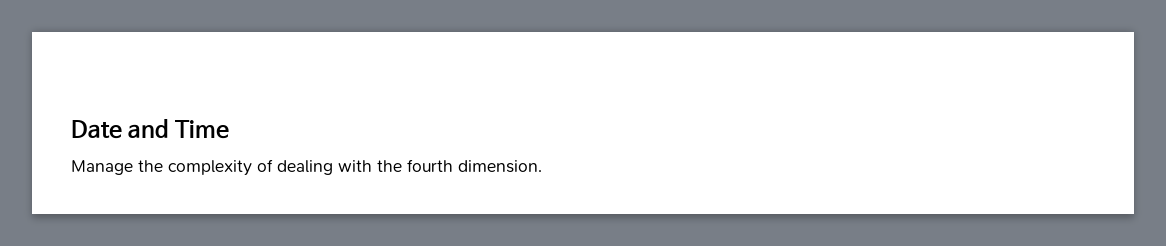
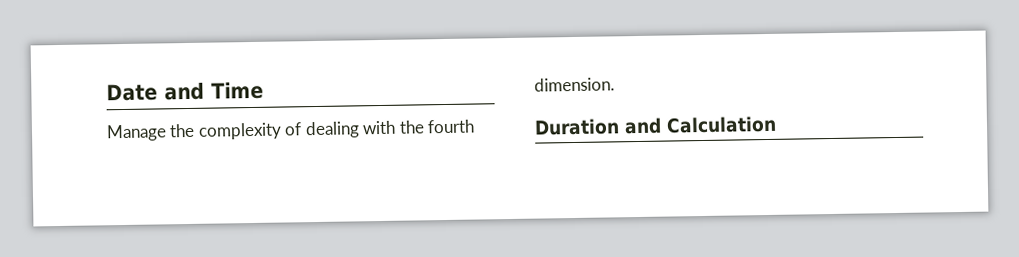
(542, 166) none -> [534,115,777,136] // Duration and Calculation

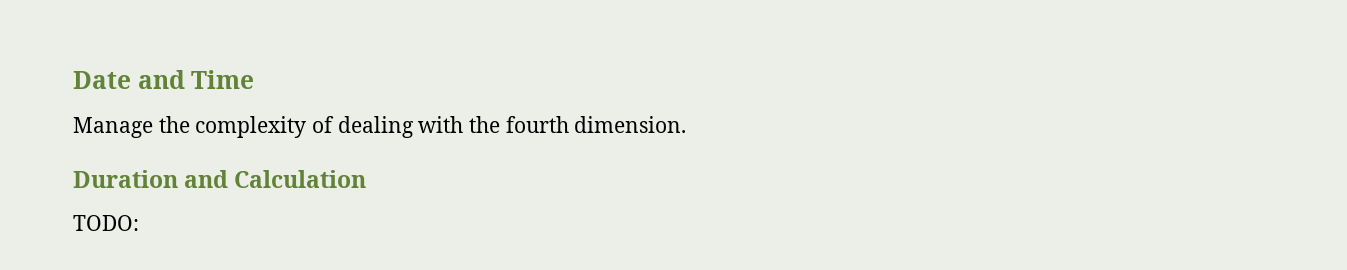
(777, 124) none -> [73,215,139,231] // TODO:

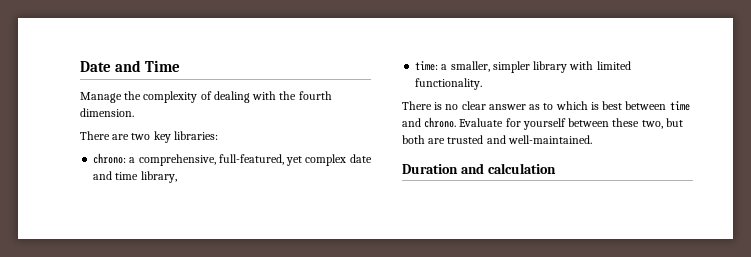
(687, 124) none -> [80,131,218,143] [93,153,372,166] [93,171,177,183] [415,61,631,73] [415,78,483,90] [402,101,690,111] [402,117,683,130] [402,135,592,144] // There are two key libraries: // chrono: a comprehensive, full-featured, yet complex date and time library, // time: a smaller, simpler library with limited functionality. // There is no clear answer as to which is best between time and chrono. Evaluate for yourself between these two, but both are trusted and well-maintained.
[234,170,367,188] [73,215,139,231] Calculation // TODO: -> [487,163,556,174] calculation

